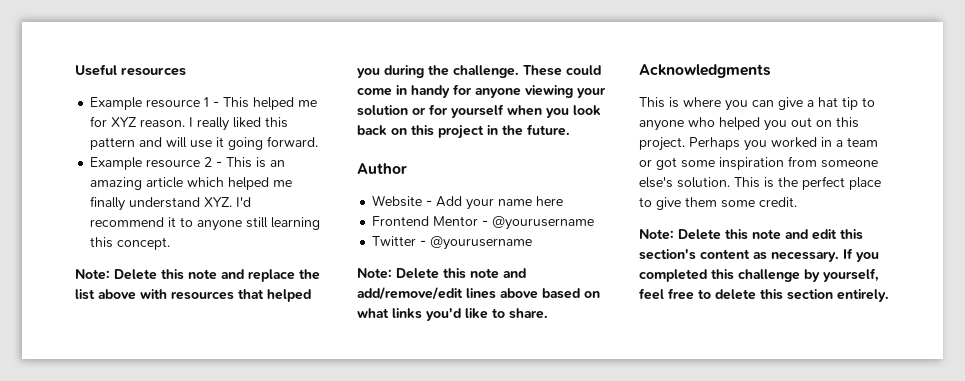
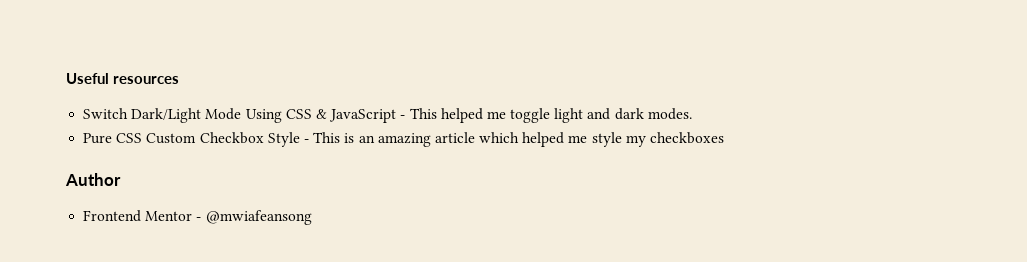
[90,97,318,110] [90,116,289,131] [90,136,319,150] [90,157,213,170] Example resource 1 - This helped me for XYZ reason. I really liked this pattern and will use it going forward. // Example resource 2 -> [83,108,692,123] [83,132,300,147] Switch Dark/Light Mode Using CSS & JavaScript - This helped me toggle light and dark modes. // Pure CSS Custom Checkbox Style
[90,196,252,211] [90,217,321,231] [90,237,171,250] [75,269,320,282] [75,289,311,302] [357,65,601,78] [357,84,606,98] [357,104,601,118] [357,124,570,139] [357,163,407,174] [372,195,564,210] [372,216,595,230] [372,236,533,250] [357,268,526,279] [357,287,600,300] [357,308,548,321] [639,64,771,78] [639,97,875,111] [639,117,859,131] [639,137,878,151] [639,156,878,170] [639,176,881,190] [639,197,797,210] [639,229,863,240] [639,248,879,262] [639,268,879,282] [639,288,889,302] finally understand XYZ. I'd recommend it to anyone still learning this concept. // Note: Delete this note and replace the list above with resources that helped you during the challenge. These could come in handy for anyone viewing your solution or for yourself when you look back on this project in the future. // Author // Website - Add your name here // Frontend Mentor - @yourusername // Twitter - @yourusername // Note: Delete this note and add/remove/edit lines above based on what links you'd like to share. // Acknowledgments // This is where you can give a hat tip to anyone who helped you out on this project. Perhaps you worked in a team or got some inspiration from someone else's solution. This is the perfect place to give them some credit. // Note: Delete this note and edit this section's content as necessary. If you completed this challenge by yourself, feel free to delete this section entirely. -> [591,132,725,147] [65,173,121,186] [83,210,312,225] style my checkboxes // Author // Frontend Mentor - @mwiafeansong

